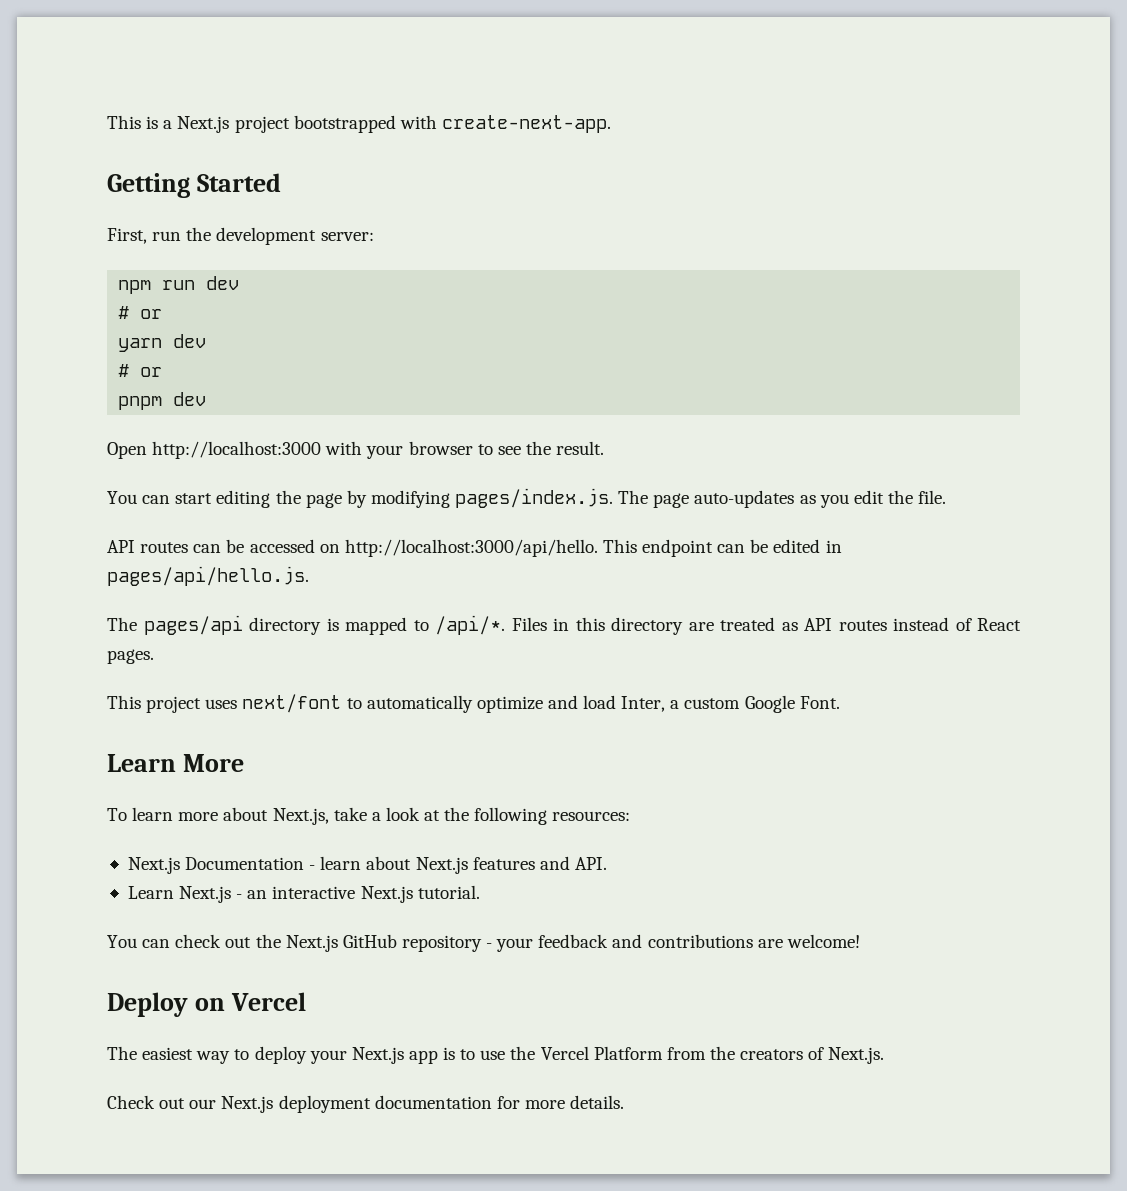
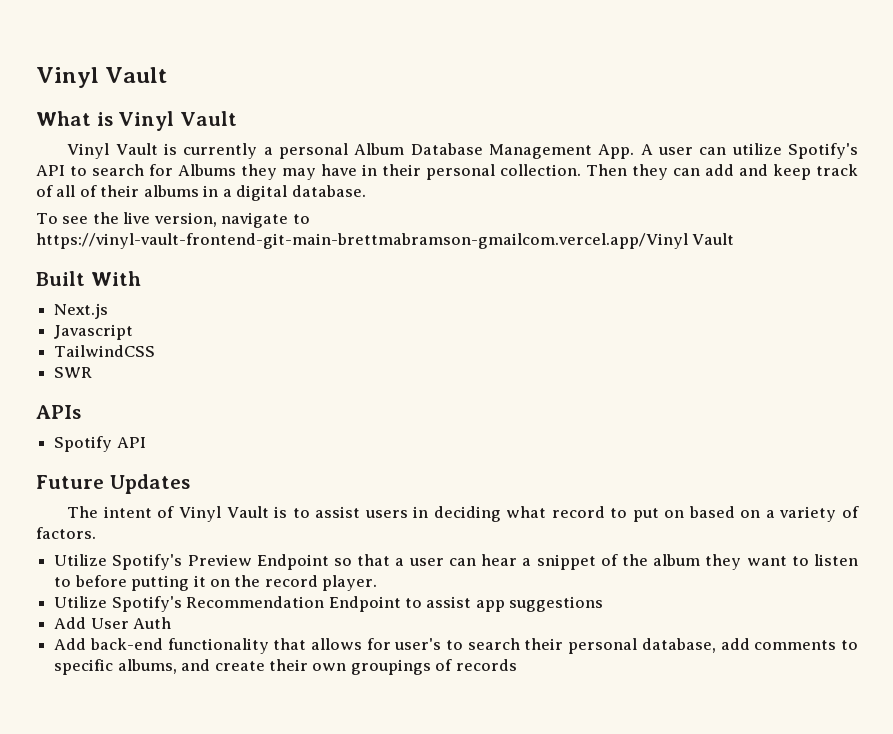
[107,115,611,133] [107,173,281,198] [107,227,374,245] [118,276,240,294] [118,306,163,319] [118,334,207,352] [118,364,163,377] [118,392,207,410] [107,441,605,459] [107,488,947,508] [107,539,842,557] [107,566,309,586] [107,615,1021,635] [107,649,154,664] [107,694,840,713] [107,754,244,772] [107,807,631,825] [127,856,607,874] [127,885,480,903] [107,934,860,952] [107,992,306,1017] [107,1046,885,1064] [107,1095,625,1113] This is a Next.js project bootstrapped with create-next-app. // Getting Started // First, run the development server: // npm run dev // # or // yarn dev // # or // pnpm dev // Open http://localhost:3000 with your browser to see the result. // You can start editing the page by modifying pages/index.js. The page auto-updates as you edit the file. // API routes can be accessed on http://localhost:3000/api/hello. This endpoint can be edited in pages/api/hello.js. // The pages/api directory is mapped to /api/*. Files in this directory are treated as API routes instead of React pages. // This project uses next/font to automatically optimize and load Inter, a custom Google Font. // Learn More // To learn more about Next.js, take a look at the following resources: // Next.js Documentation - learn about Next.js features and API. // Learn Next.js - an interactive Next.js tutorial. // You can check out the Next.js GitHub repository - your feedback and contributions are welcome! // Deploy on Vercel // The easiest way to deploy your Next.js app is to use the Vercel Platform from the creators of Next.js. // Check out our Next.js deployment documentation for more details. -> [36,67,168,88] [36,111,237,131] [67,143,858,159] [36,164,858,180] [36,185,366,201] [36,212,310,228] [36,233,735,249] [36,271,141,286] [54,303,109,319] [54,324,134,340] [54,345,156,357] [54,367,93,378] [36,405,81,419] [54,436,146,452] [36,474,190,494] [67,506,859,522] [36,527,96,539] [54,554,858,570] [54,575,378,591] [54,596,604,612] [54,617,172,629] [54,638,858,654] [54,659,517,675] Vinyl Vault // What is Vinyl Vault // Vinyl Vault is currently a personal Album Database Management App. A user can utilize Spotify's API to search for Albums they may have in their personal collection. Then they can add and keep track of all of their albums in a digital database. // To see the live version, navigate to https://vinyl-vault-frontend-git-main-brettmabramson-gmailcom.vercel.app/Vinyl Vault // Built With // Next.js // Javascript // TailwindCSS // SWR // APIs // Spotify API // Future Updates // The intent of Vinyl Vault is to assist users in deciding what record to put on based on a variety of factors. // Utilize Spotify's Preview Endpoint so that a user can hear a snippet of the album they want to listen to before putting it on the record player. // Utilize Spotify's Recommendation Endpoint to assist app suggestions // Add User Auth // Add back-end functionality that allows for user's to search their personal database, add comments to specific albums, and create their own groupings of records

